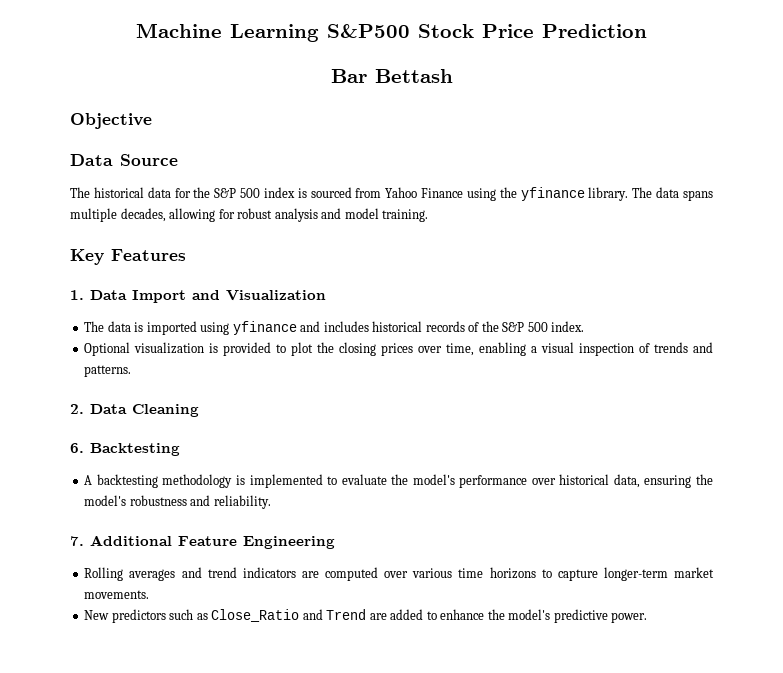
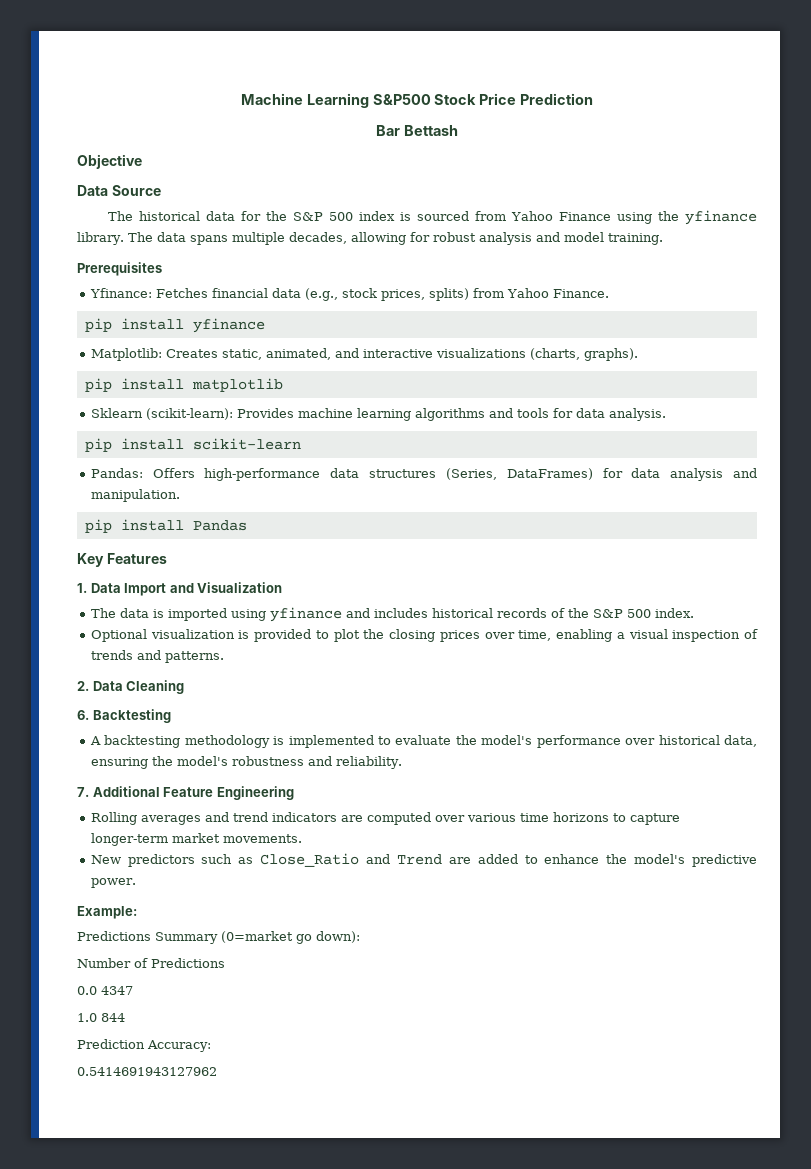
(429, 215) none -> [77,262,162,276] [89,288,609,301] [84,318,265,333] [90,348,638,361] [84,378,283,392] [90,408,666,421] [84,438,301,452] [90,468,758,481] [90,489,180,502] [84,519,247,533] // Prerequisites // Yfinance: Fetches financial data (e.g., stock prices, splits) from Yahoo Finance. // pip install yfinance // Matplotlib: Creates static, animated, and interactive visualizations (charts, graphs). // pip install matplotlib // Sklearn (scikit-learn): Provides machine learning algorithms and tools for data analysis. // pip install scikit-learn // Pandas: Offers high-performance data structures (Series, DataFrames) for data analysis and manipulation. // pip install Pandas
(648, 617) none -> [77,906,137,919] [77,931,360,944] [77,958,225,968] [77,986,133,995] [77,1013,125,1022] [77,1039,211,1052] [77,1067,217,1076] // Example: // Predictions Summary (0=market go down): // Number of Predictions // 0.0 4347 // 1.0 844 // Prediction Accuracy: // 0.5414691943127962

